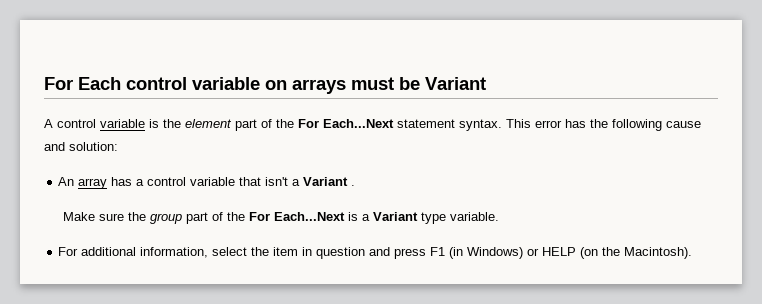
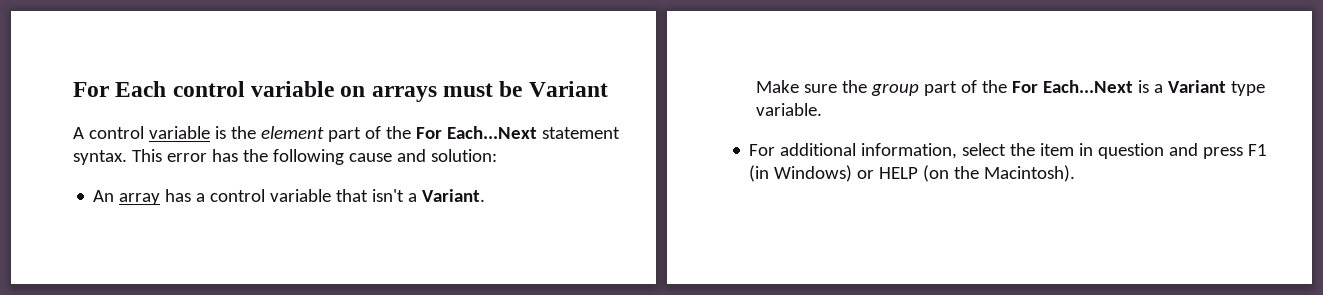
[303,177,356,186] Variant . -> [422,189,486,202] Variant.

